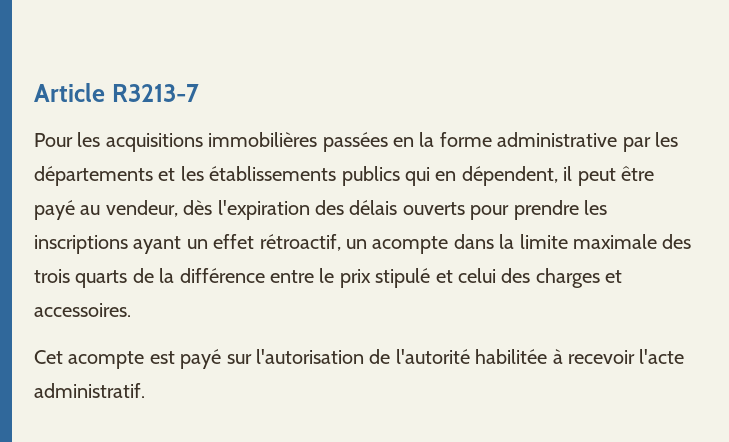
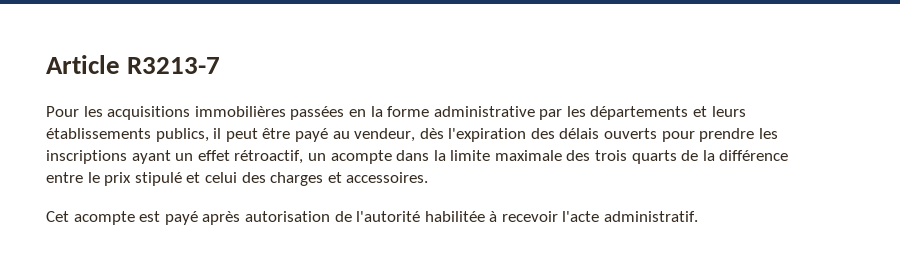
[180,166,558,186] les établissements publics qui en dépendent, -> [711,106,746,117] [46,128,209,142] leurs établissements publics,
[226,349,364,364] sur l'autorisation -> [202,211,330,225] après autorisation

